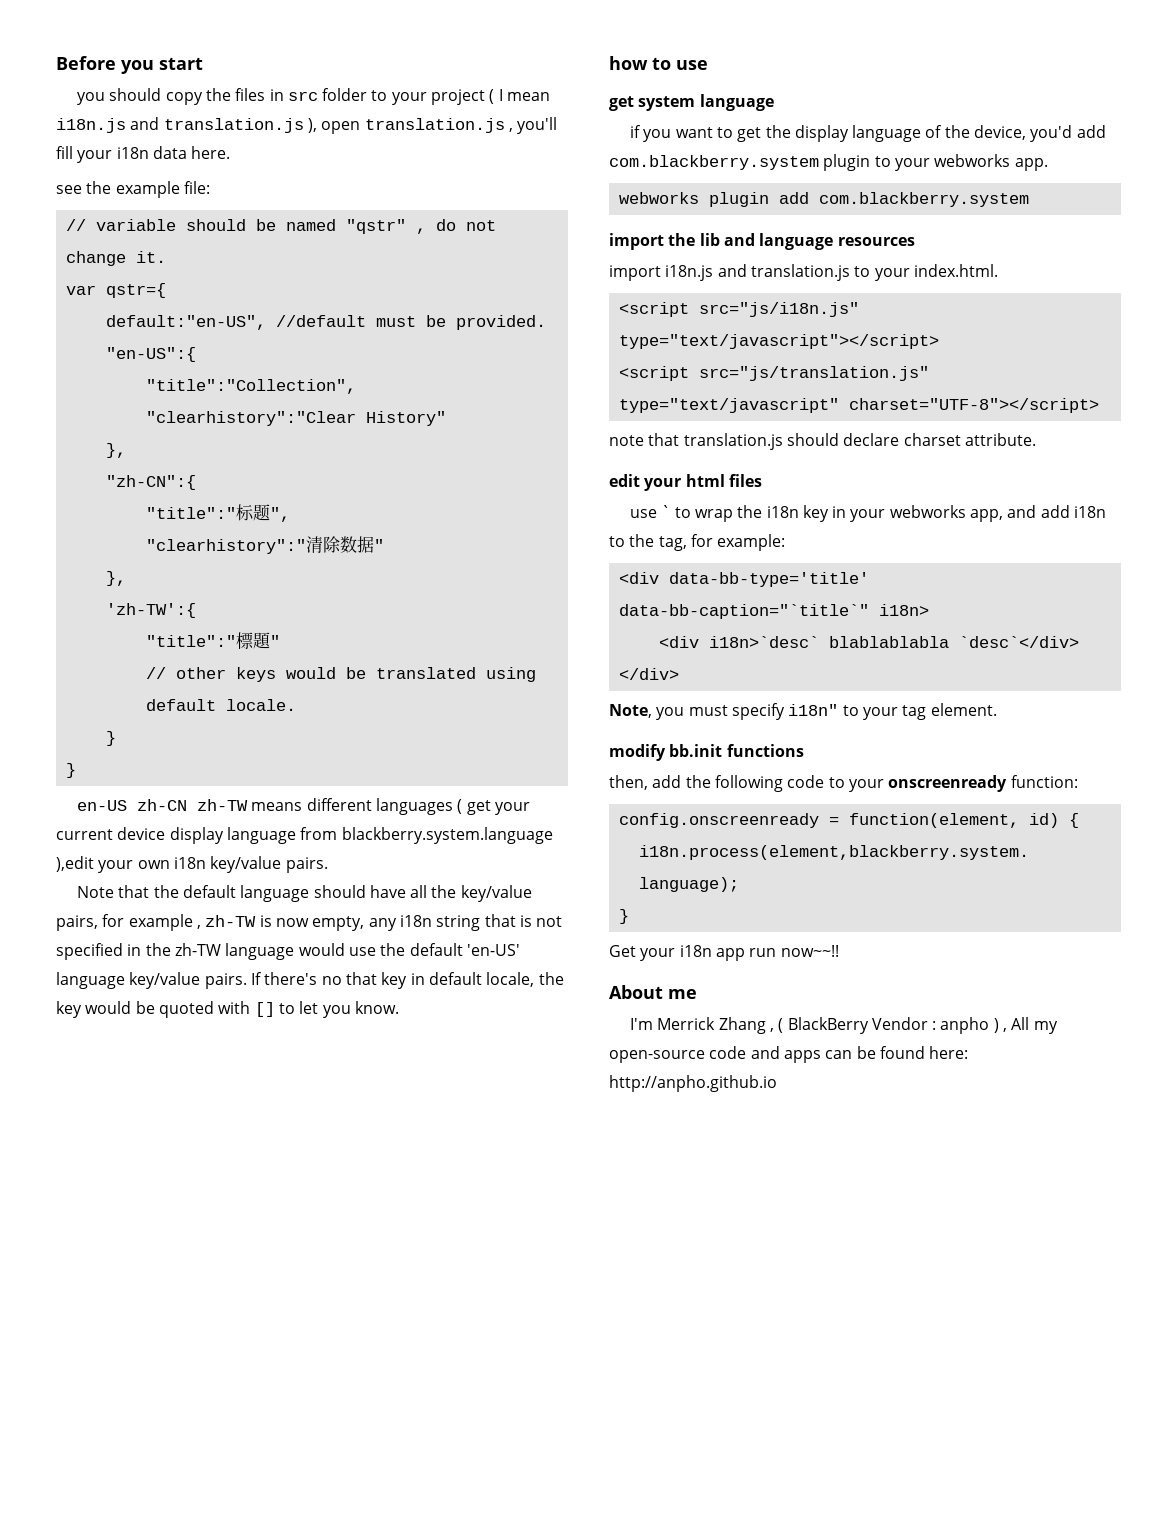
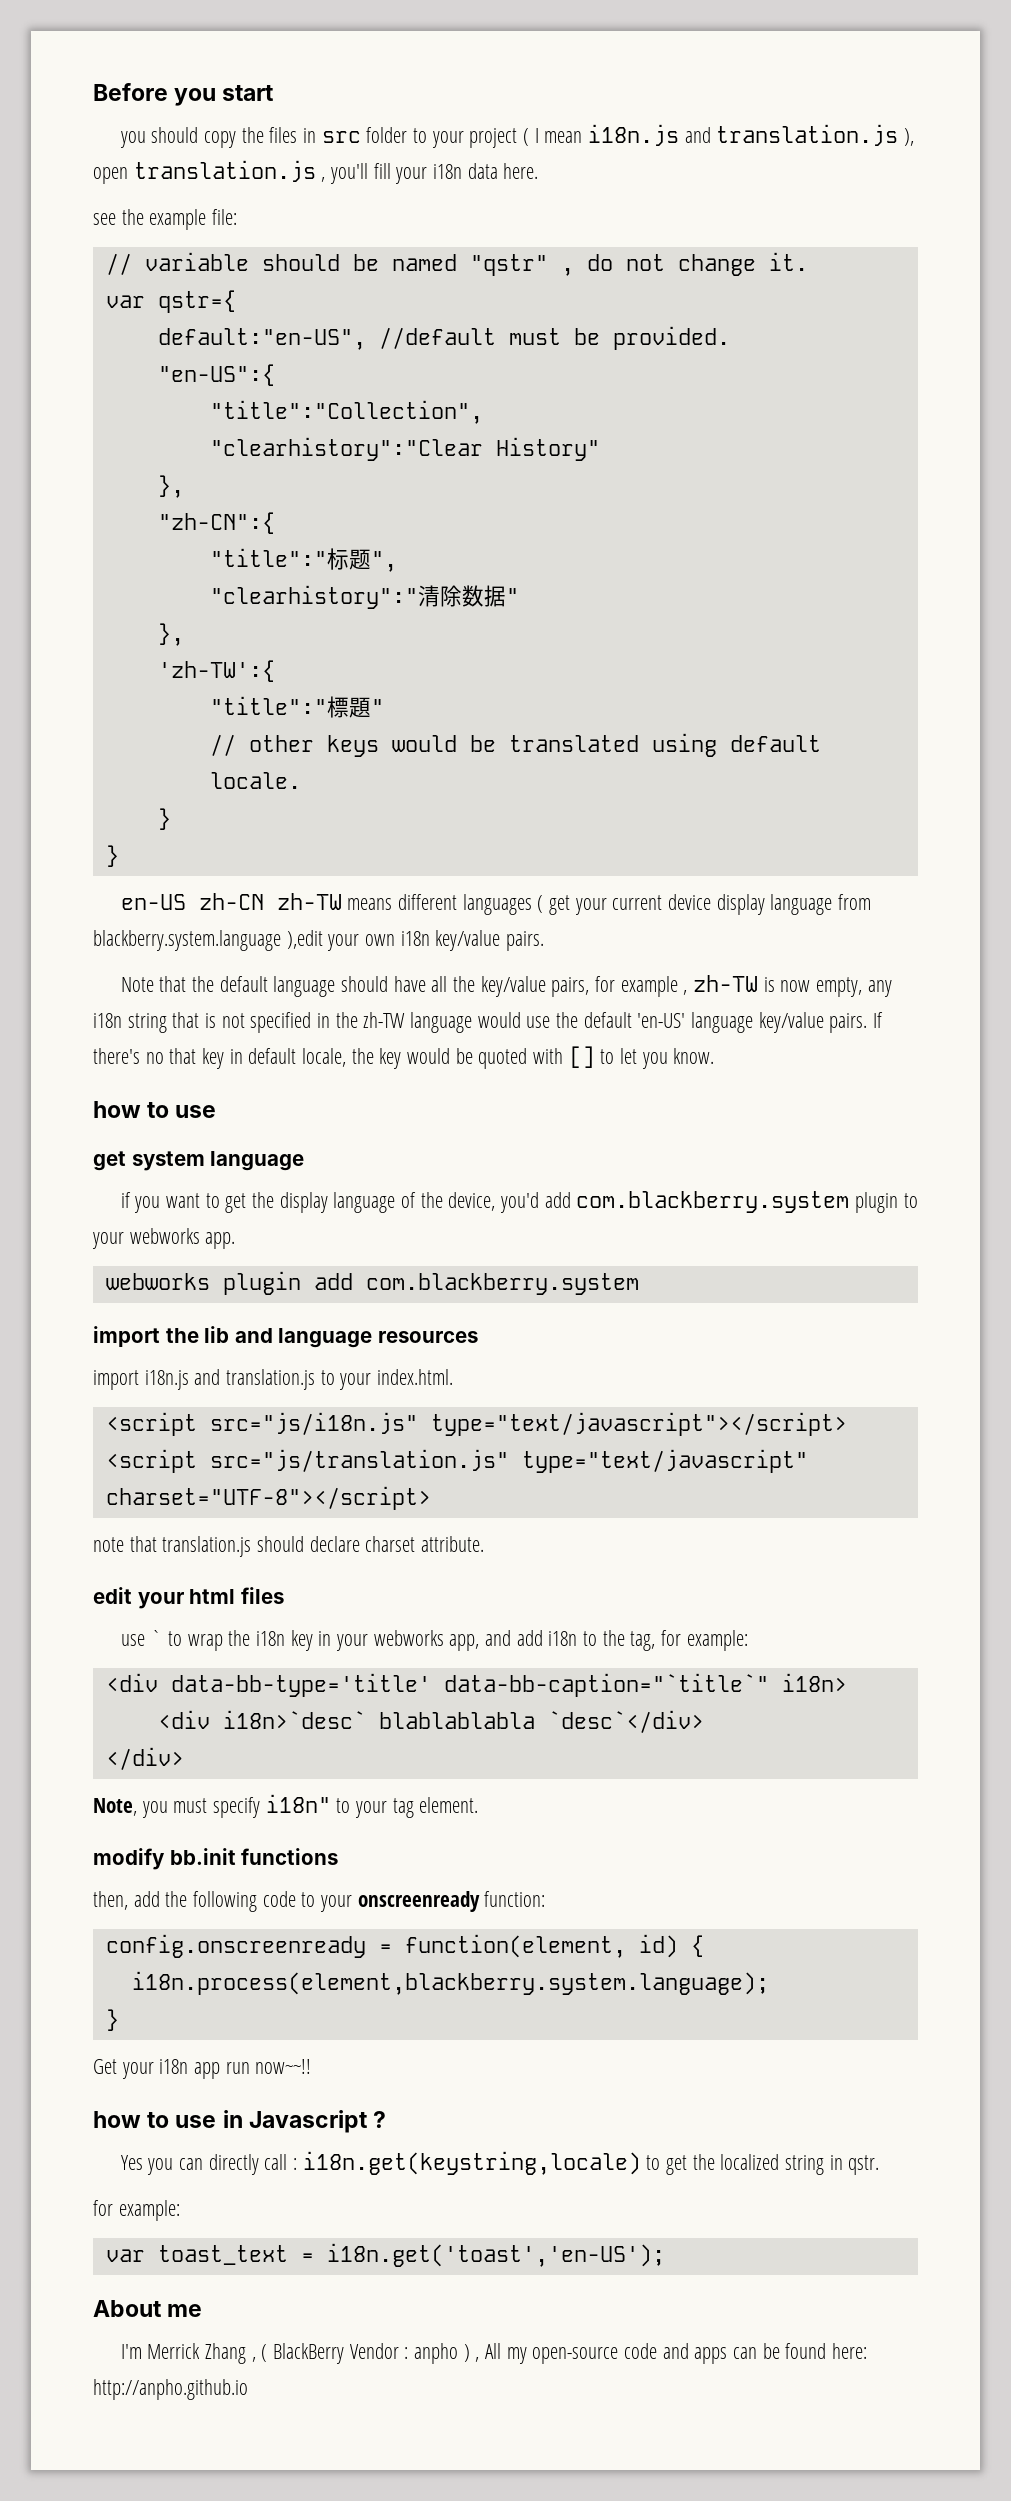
(839, 951) none -> [93,2110,387,2133] [120,2151,880,2175] [93,2200,180,2221] [105,2243,665,2267] // how to use in Javascript ? // Yes you can directly call : i18n.get(keystring,locale) to get the localized string in qstr. // for example: // var toast_text = i18n.get('toast','en-US');

